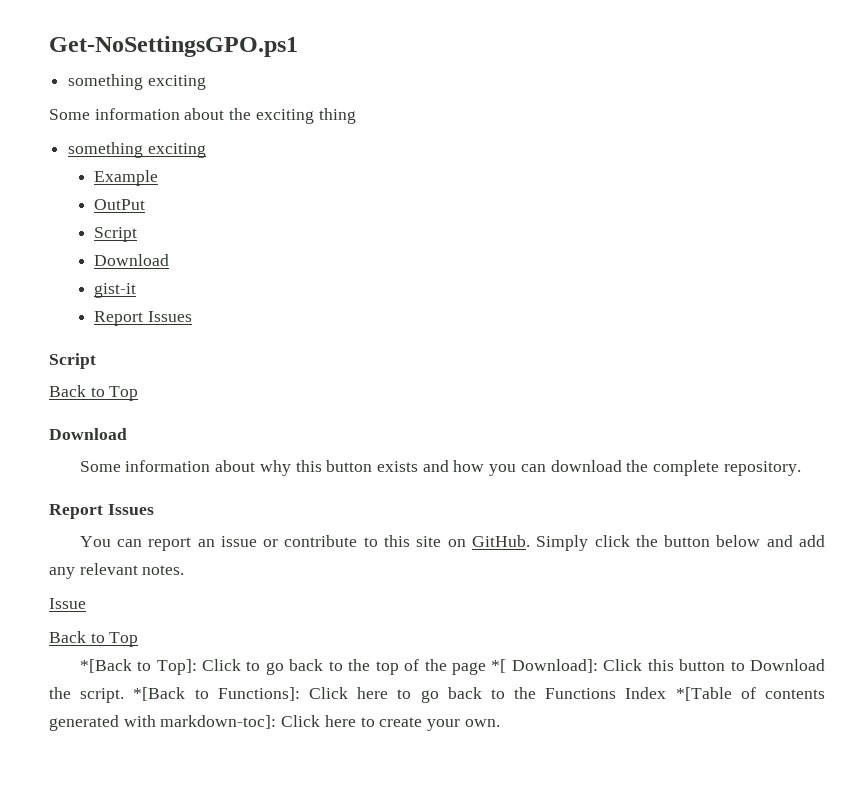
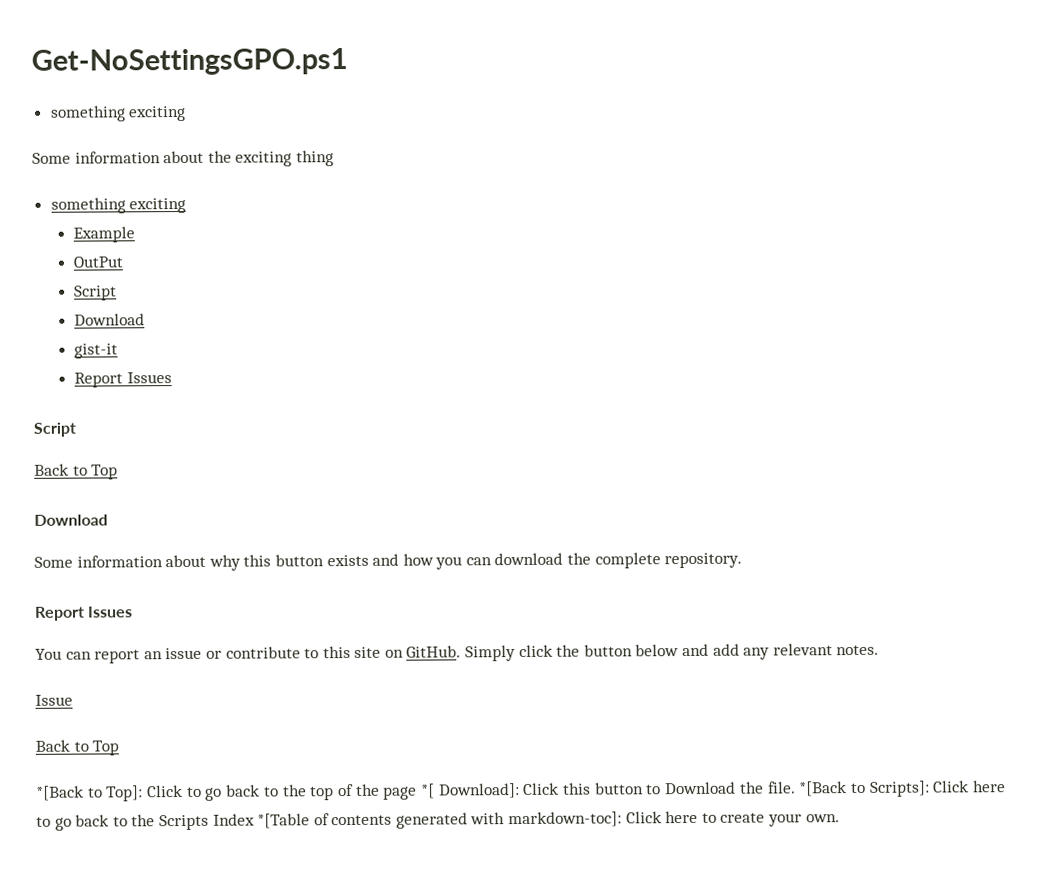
[80,687,300,703] script. *[Back to Functions]: -> [767,780,930,797] file. *[Back to Scripts]:
[545,688,617,699] Functions -> [158,814,209,831] Scripts

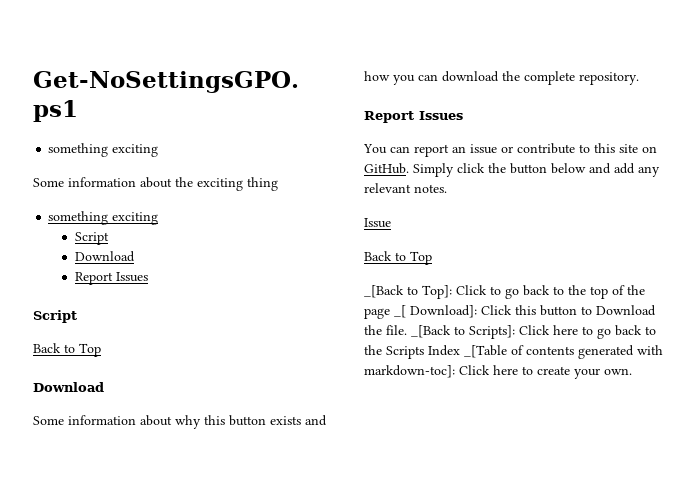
[73,226,136,243] [73,256,124,268] // Example // OutPut -> (159, 218) none
[74,343,119,359] // gist-it -> (135, 256) none
[36,785,84,801] *[Back -> [364,285,404,298] _[Back
[420,783,435,799] *[ -> [394,305,406,318] _[
[799,781,848,797] *[Back -> [411,325,451,338] _[Back
[257,813,311,829] *[Table -> [464,345,507,358] _[Table

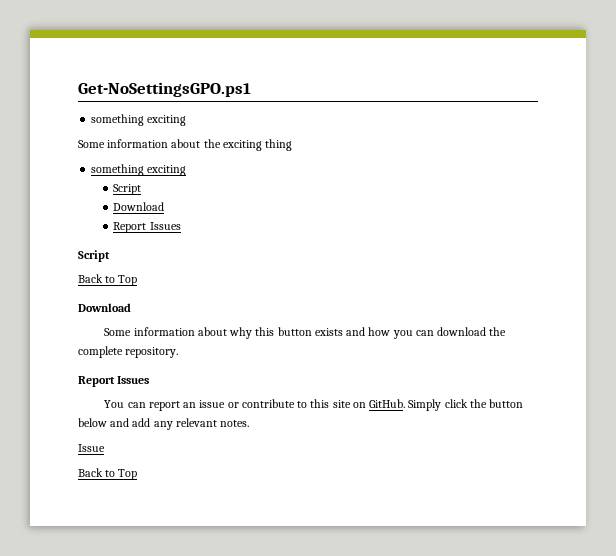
[364,285,645,299] [364,305,656,319] [364,325,656,339] [364,345,663,359] [364,365,632,379] // _[Back to Top]: Click to go back to the top of the page _[ Download]: Click this button to Download the file. _[Back to Scripts]: Click here to go back to the Scripts Index _[Table of contents generated with markdown-toc]: Click here to create your own. -> (138, 474) none

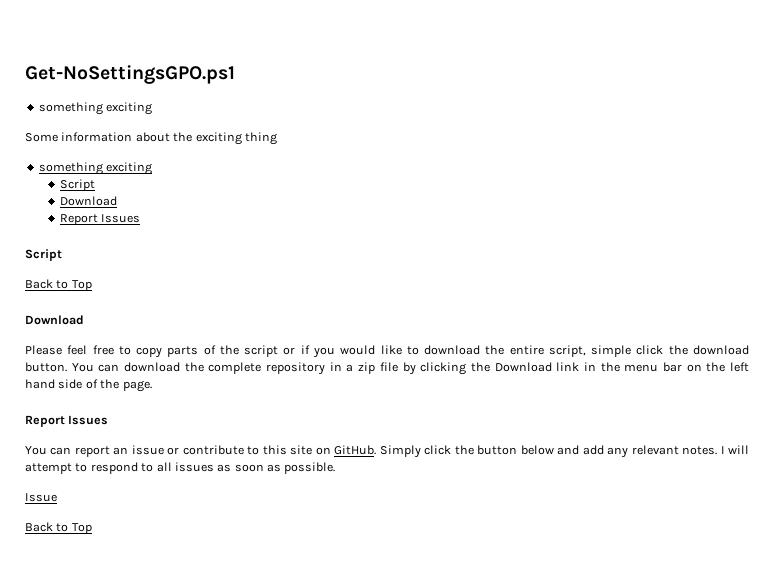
[104,327,507,339] [78,346,179,358] Some information about why this button exists and how you can download the complete repository. -> [25,345,749,358] [25,362,749,375] [25,379,152,392] Please feel free to copy parts of the script or if you would like to download the entire script, simple click the download button. You can download the complete repository in a zip file by clicking the Download link in the menu bar on the left hand side of the page.
(250, 423) none -> [720,445,749,454] [25,462,336,474] I will attempt to respond to all issues as soon as possible.

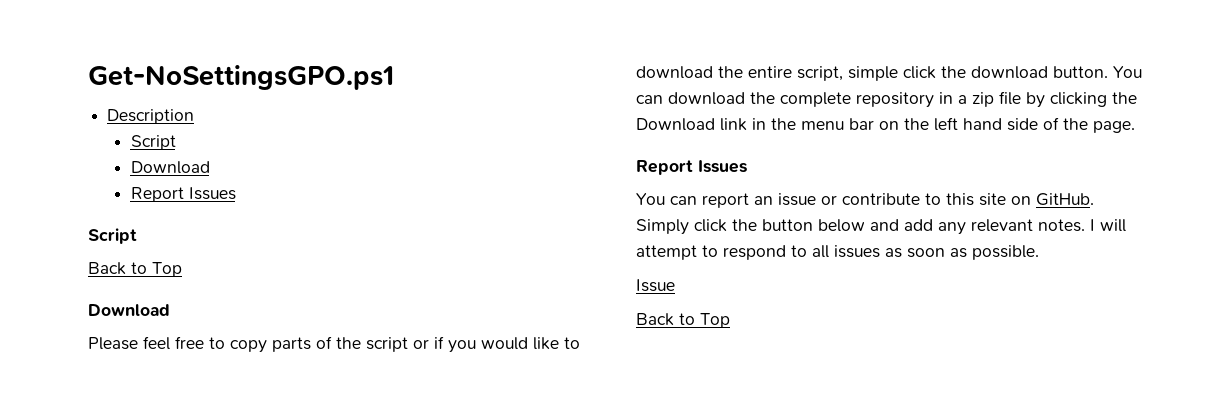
[38,102,153,115] [25,132,277,145] [38,162,153,175] something exciting // Some information about the exciting thing // something exciting -> [107,109,195,124] Description

